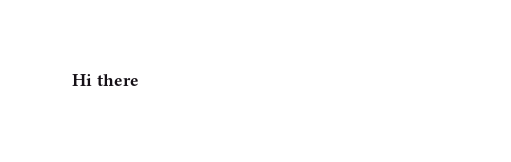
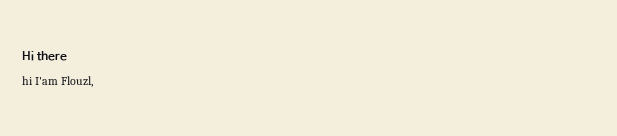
(139, 80) none -> [22,76,94,87] // hi I'am Flouzl,

